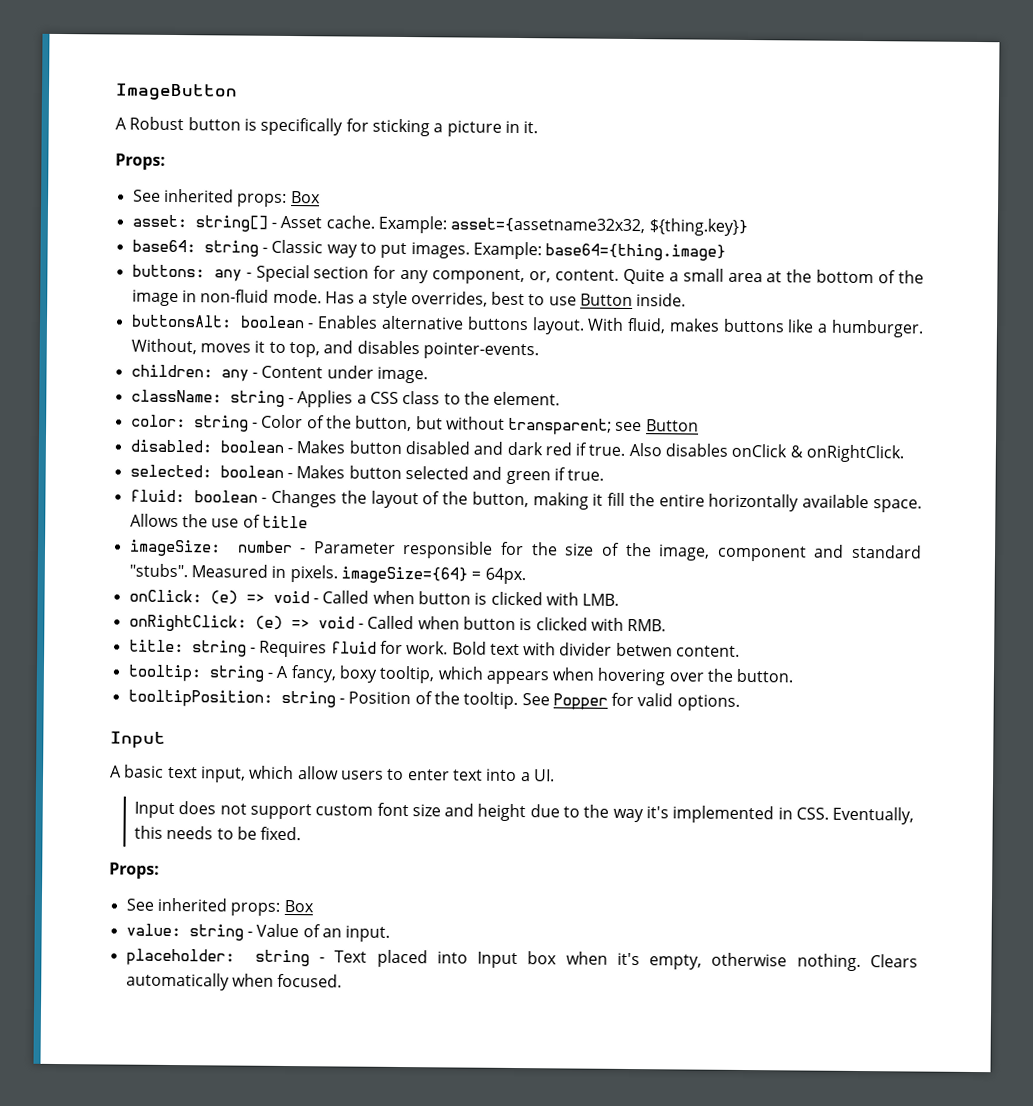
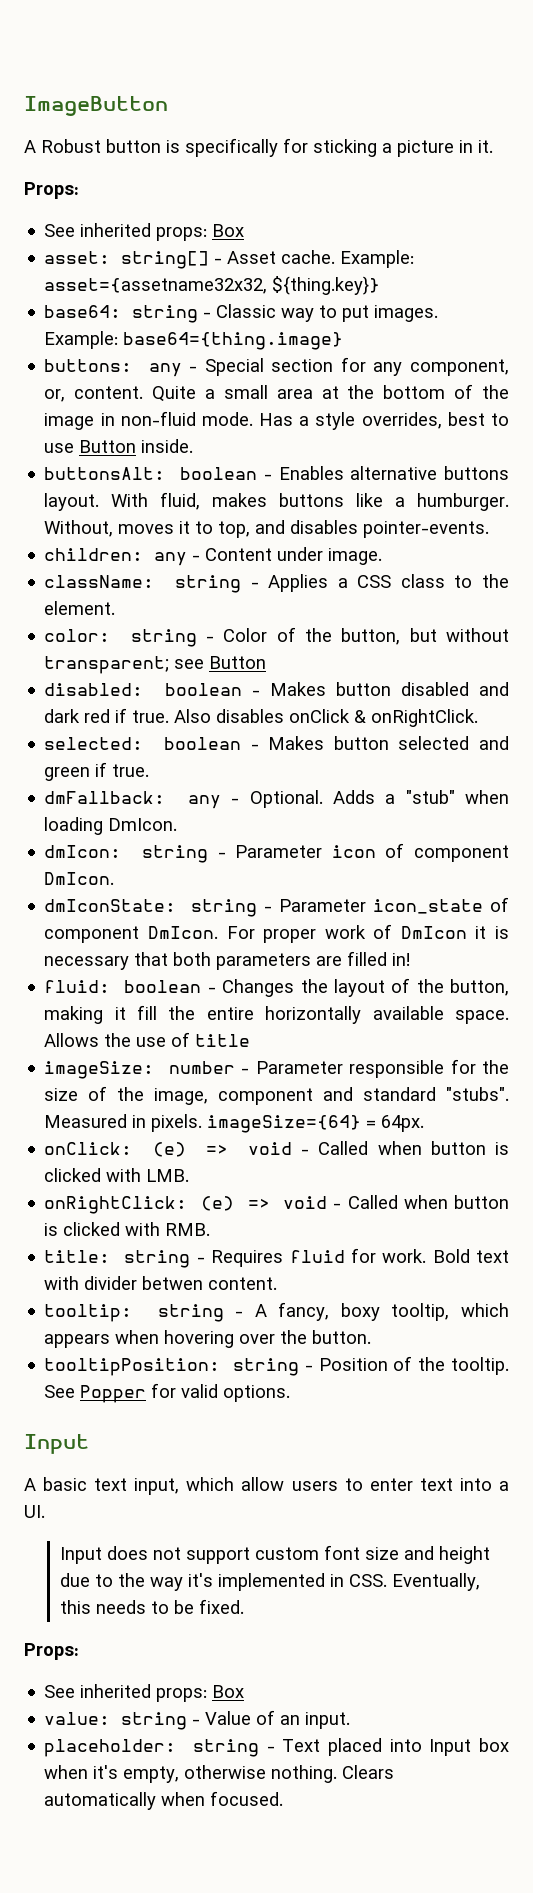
(605, 475) none -> [44,790,509,809] [44,817,178,835] [44,843,509,863] [44,872,115,885] [44,897,509,917] [44,924,510,943] [44,951,411,970] // dmFallback: any - Optional. Adds a "stub" when loading DmIcon. // dmIcon: string - Parameter icon of component DmIcon. // dmIconState: string - Parameter icon_state of component DmIcon. For proper work of DmIcon it is necessary that both parameters are filled in!

